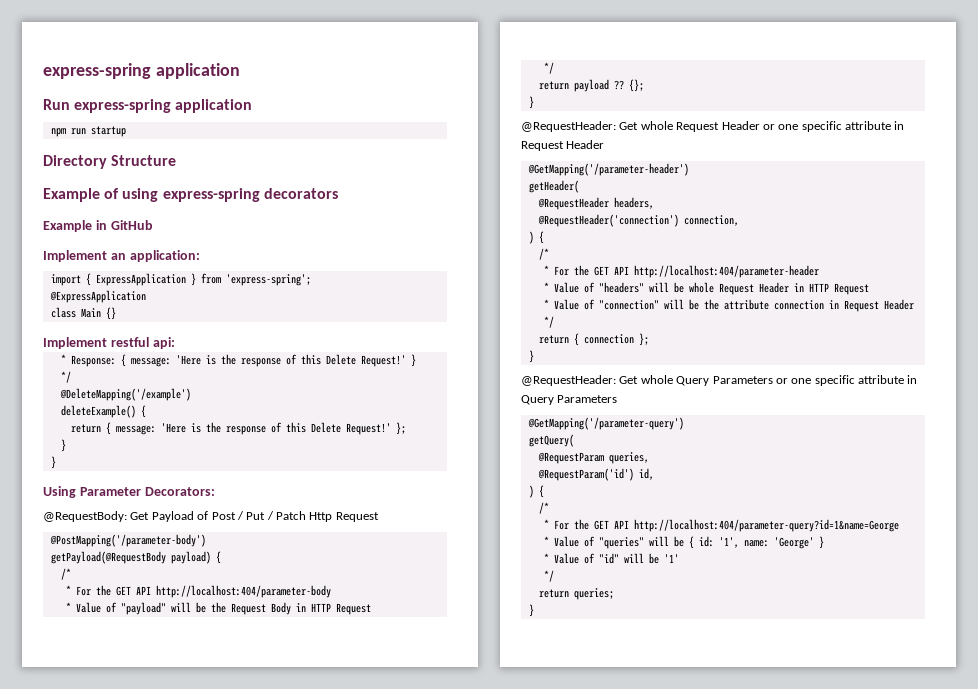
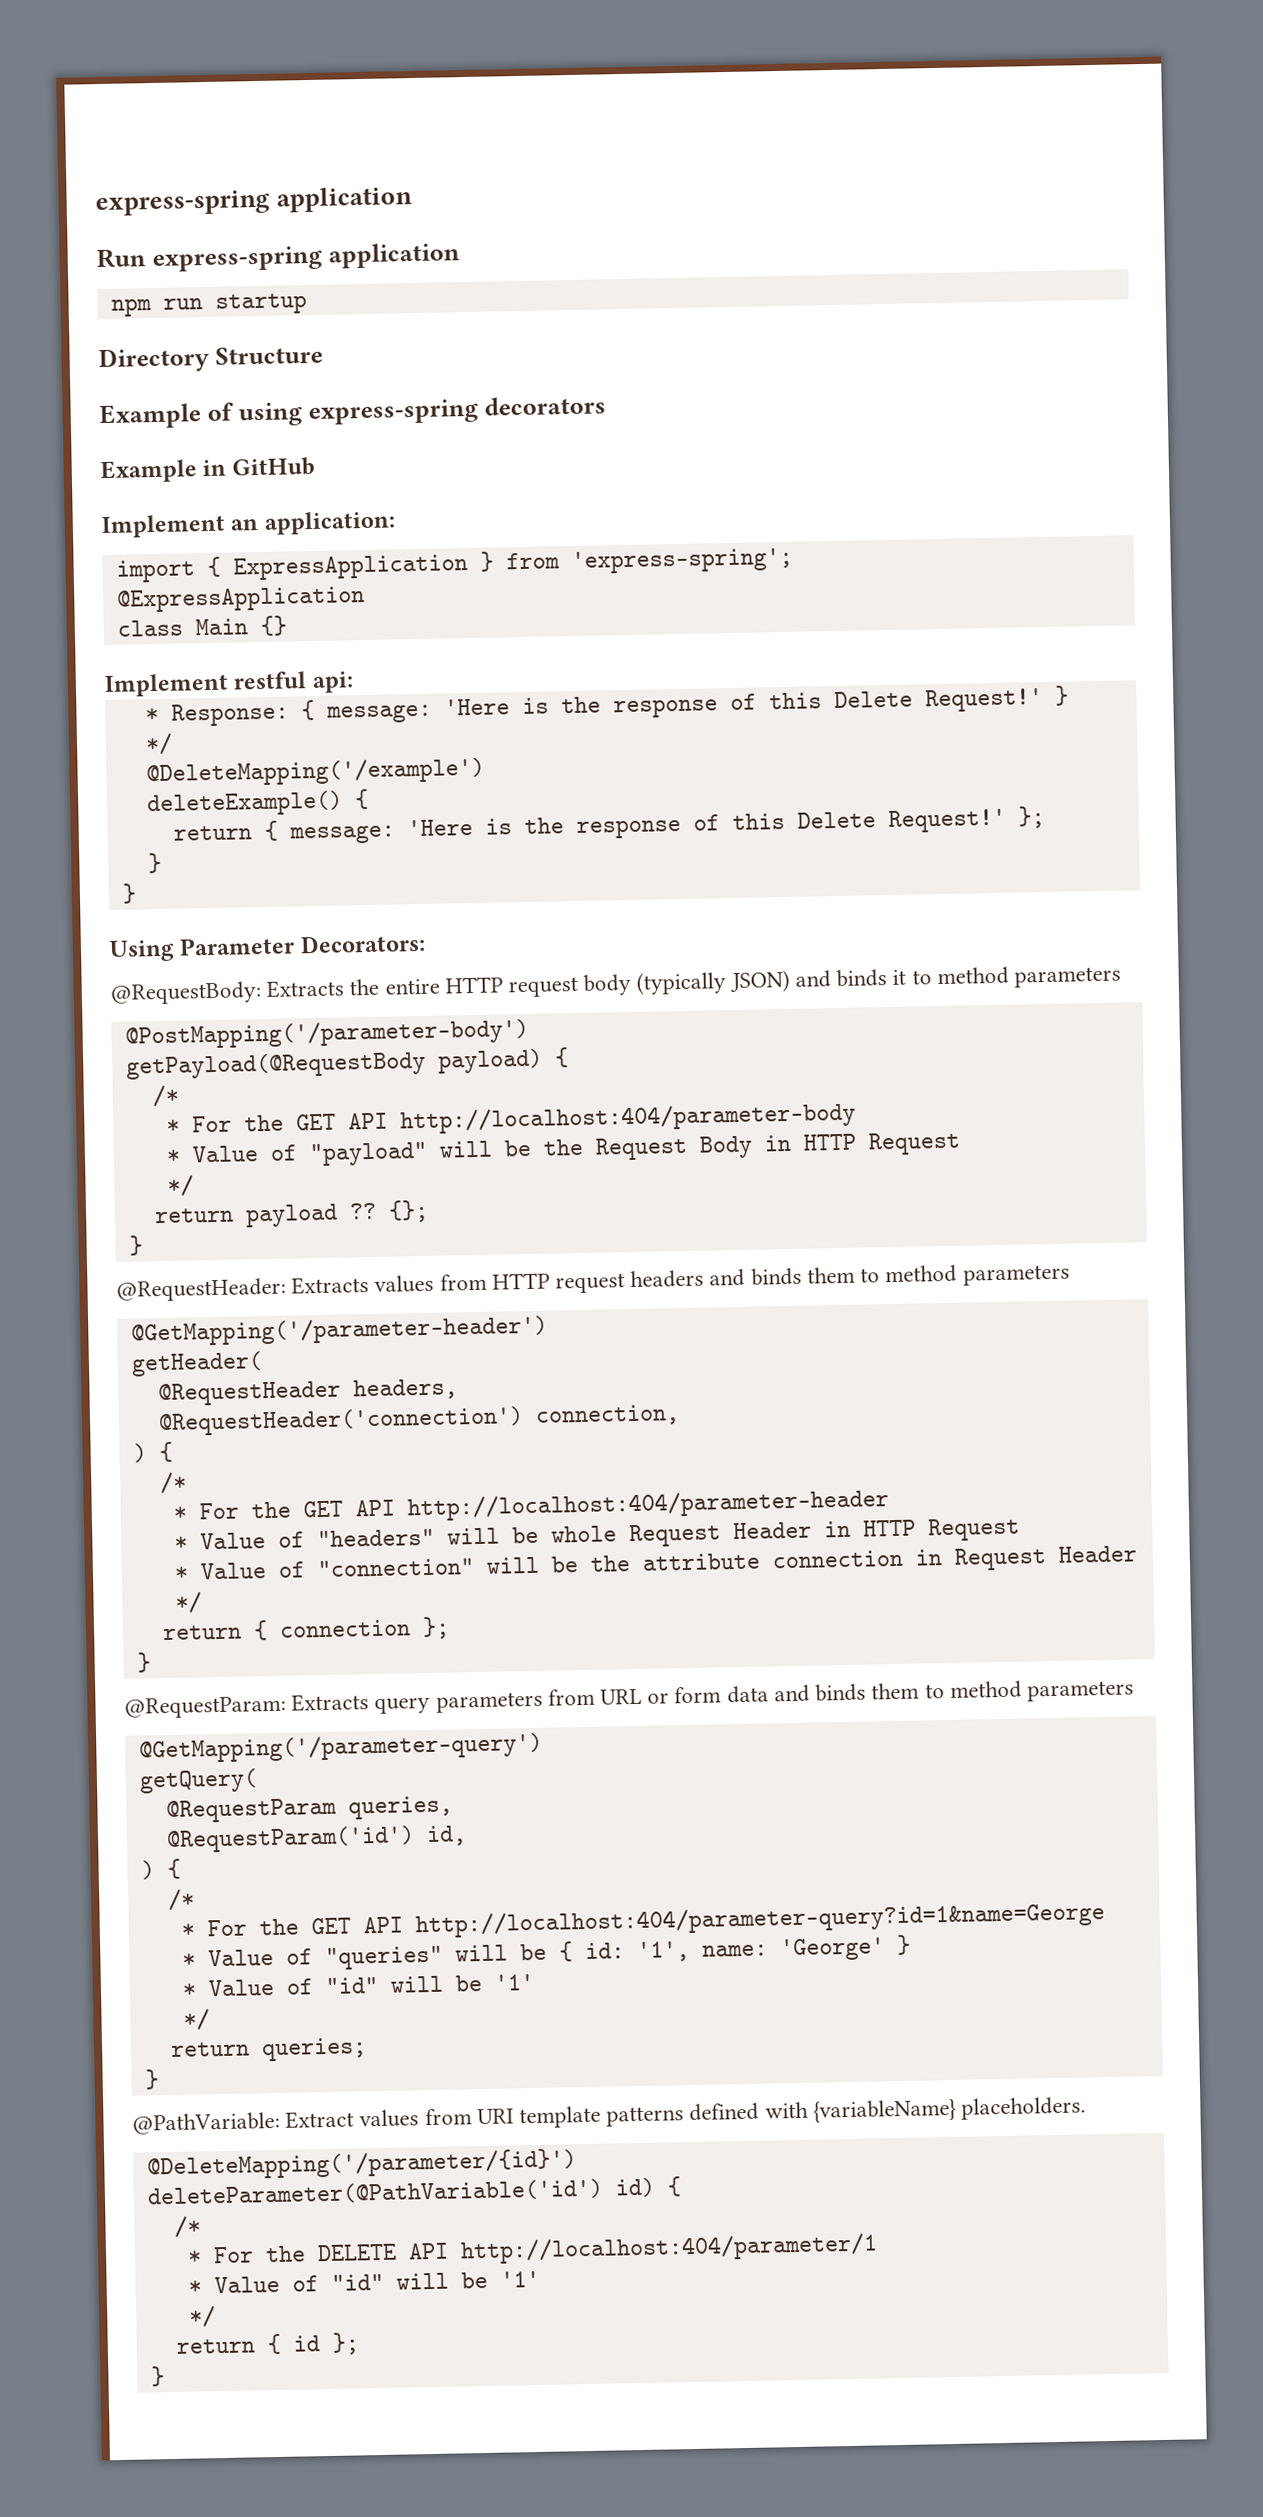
[130,511,379,522] Get Payload of Post / Put / Patch Http Request -> [266,966,1121,998] Extracts the entire HTTP request body (typically JSON) and binds it to method parameters
[619,121,905,132] [521,140,605,151] Get whole Request Header or one specific attribute in Request Header -> [291,1264,1070,1295] Extracts values from HTTP request headers and binds them to method parameters
[521,375,918,386] [521,395,618,405] @RequestHeader: Get whole Query Parameters or one specific attribute in Query Parameters -> [124,1680,1134,1719] @RequestParam: Extracts query parameters from URL or form data and binds them to method parameters
(534, 610) none -> [132,2096,1087,2135] [146,2148,577,2181] [146,2176,682,2207] [173,2215,201,2238] [186,2232,878,2265] [187,2270,540,2294] [188,2305,216,2328] [175,2332,359,2355] [150,2366,165,2387] // @PathVariable: Extract values from URI template patterns defined with {variableName} placeholders. // @DeleteMapping('/parameter/{id}') // deleteParameter(@PathVariable('id') id) { // /* // * For the DELETE API http://localhost:404/parameter/1 // * Value of "id" will be '1' // */ // return { id }; // }

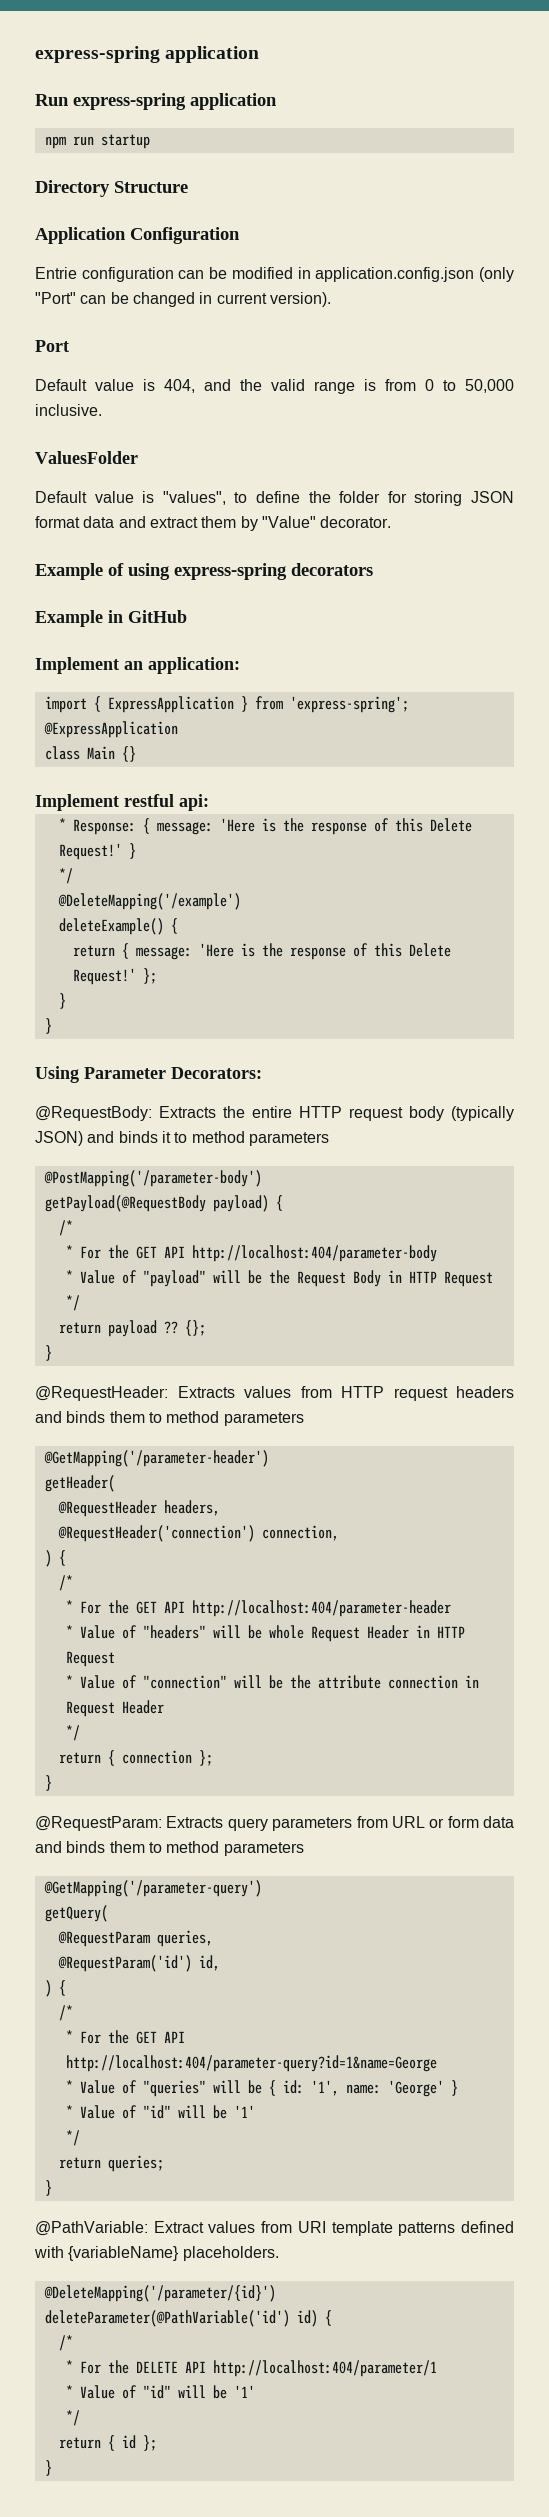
(323, 355) none -> [35,227,240,244] [35,267,514,282] [35,292,331,307] [35,340,69,352] [35,379,514,394] [35,404,102,416] [35,451,138,464] [35,491,515,506] [35,516,392,531] // Application Configuration // Entrie configuration can be modified in application.config.json (only "Port" can be changed in current version). // Port // Default value is 404, and the valid range is from 0 to 50,000 inclusive. // ValuesFolder // Default value is "values", to define the folder for storing JSON format data and extract them by "Value" decorator.

